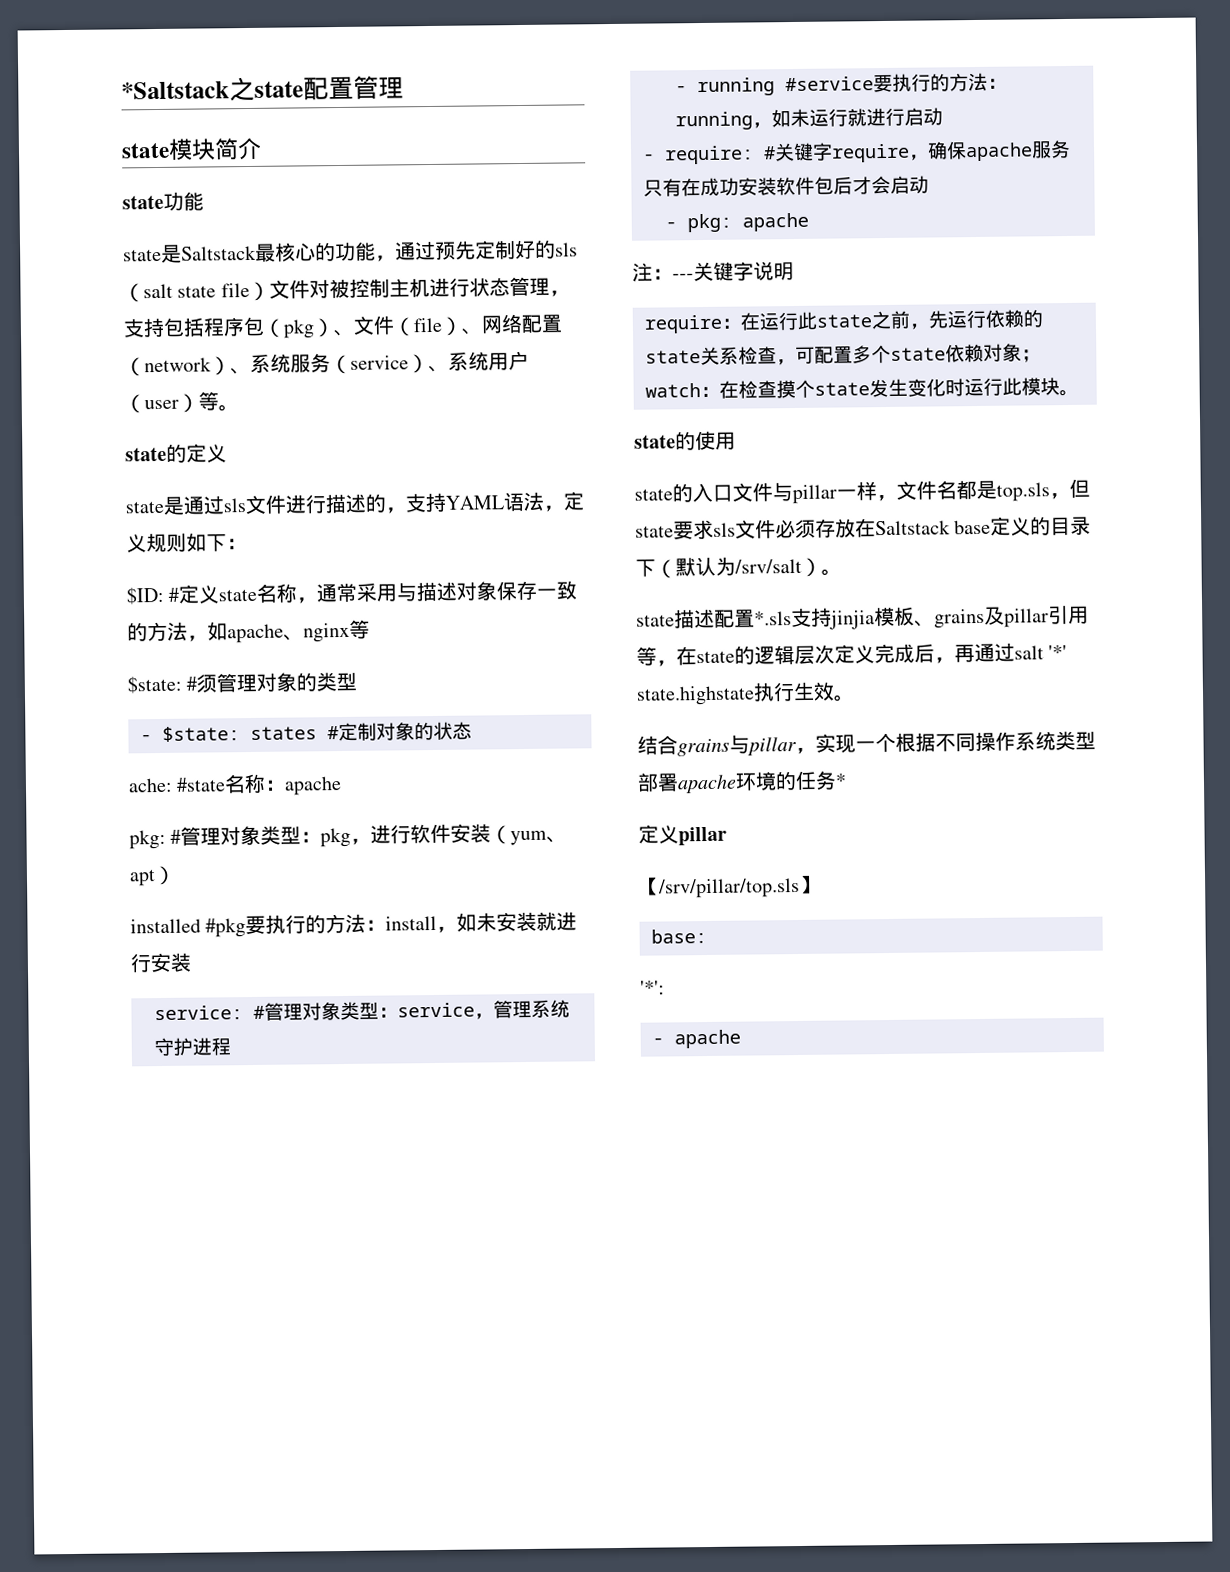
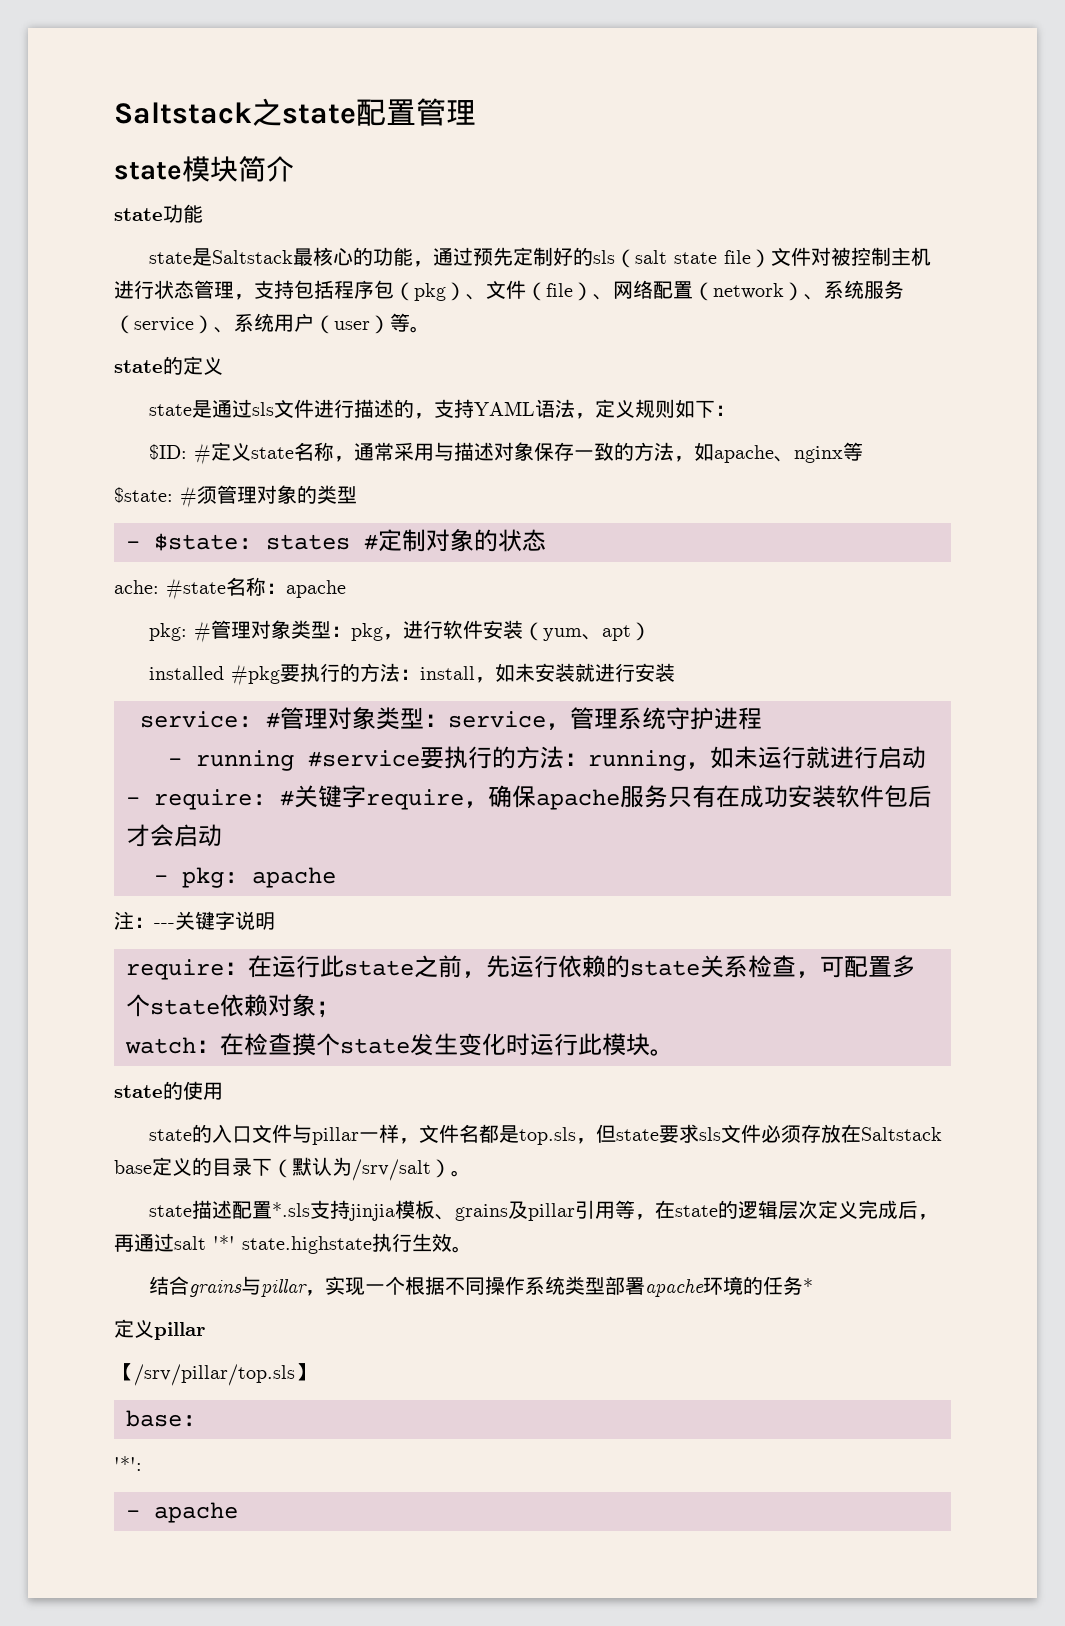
[121,81,230,100] *Saltstack -> [114,102,252,124] Saltstack

